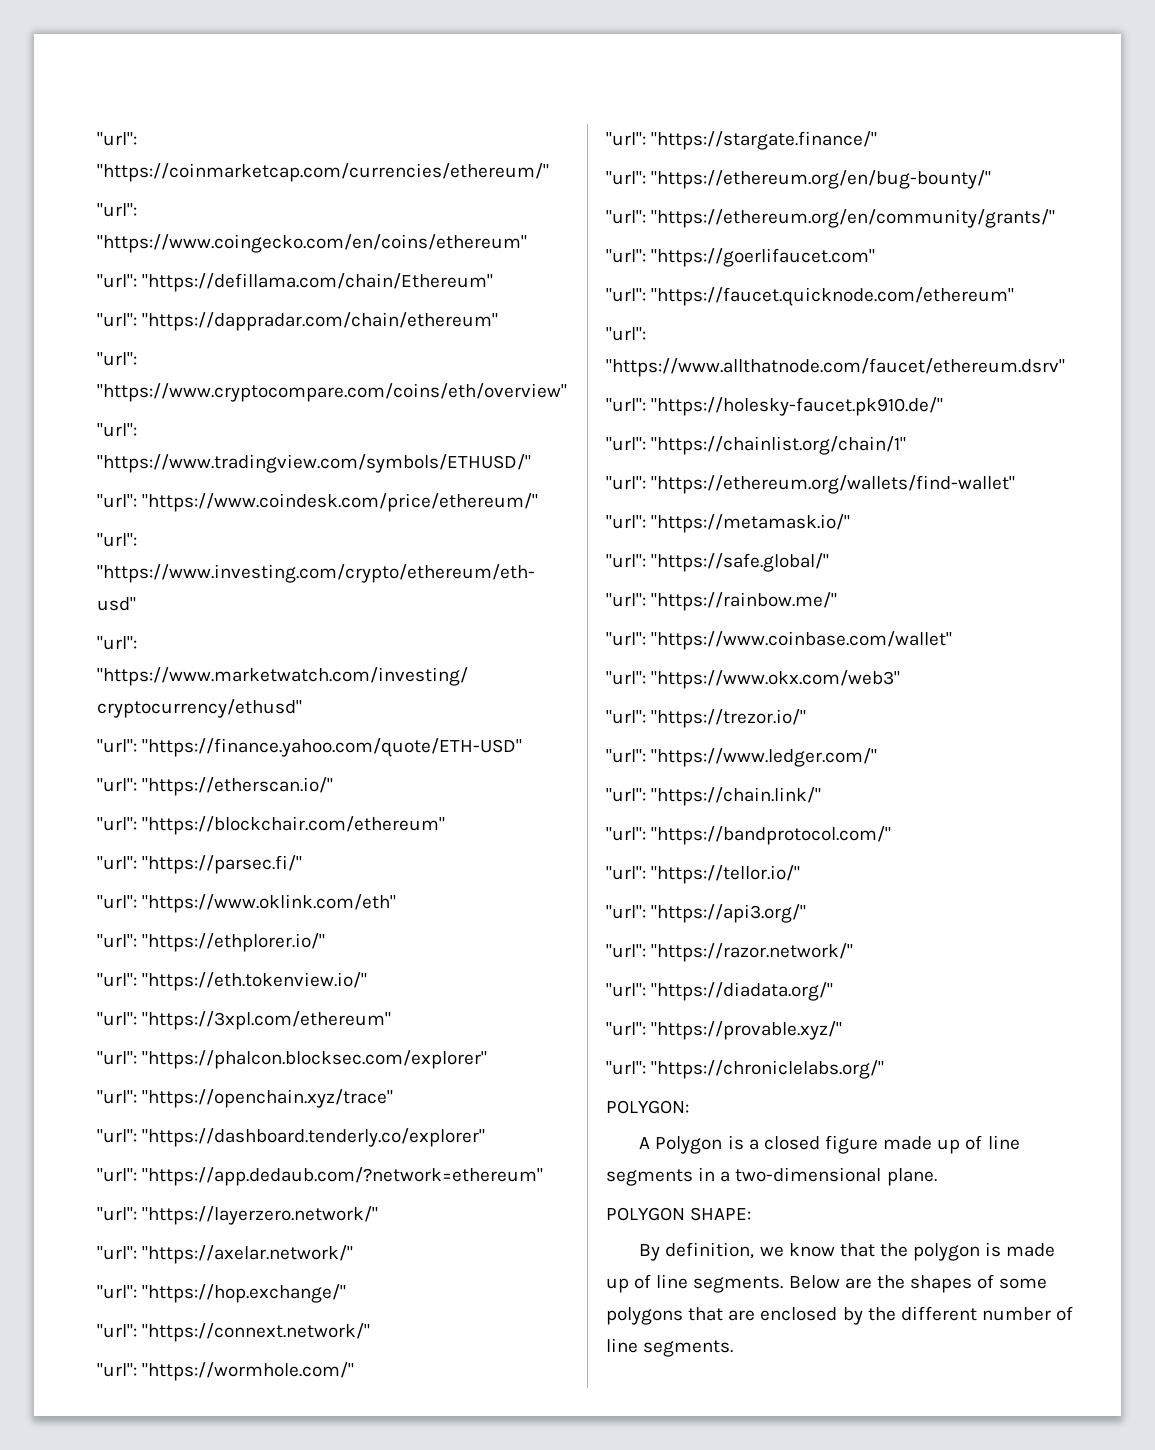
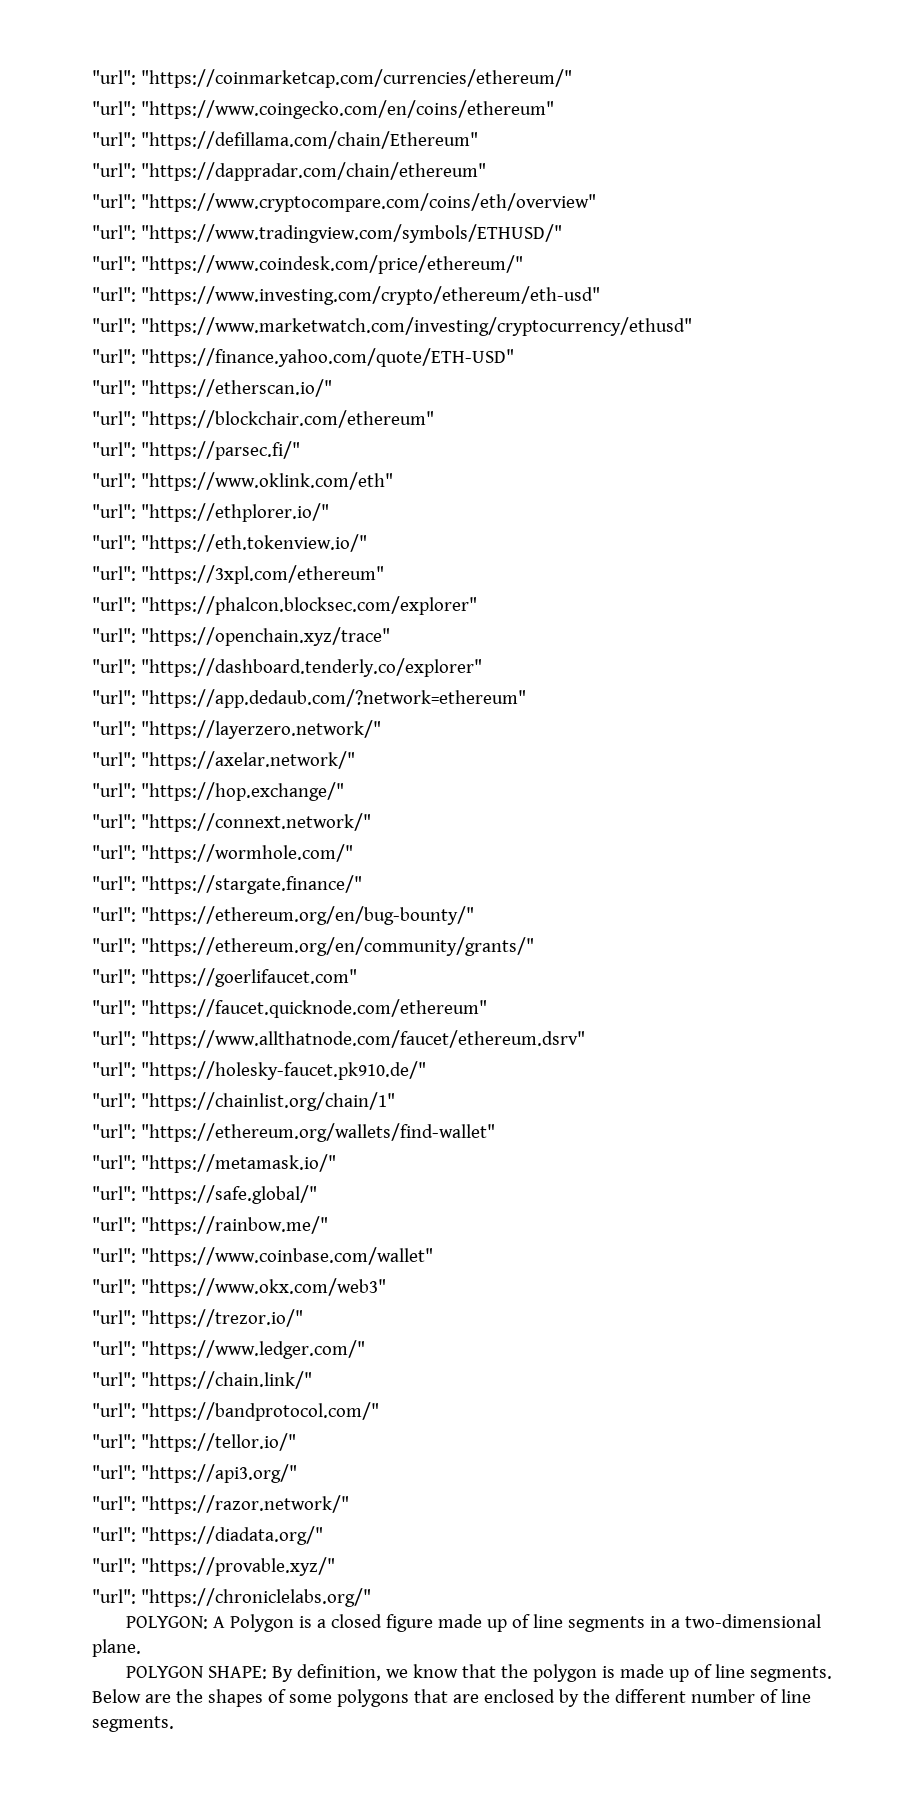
(689, 1107) // -> (208, 1622) none
(752, 1214) // -> (267, 1672) none

